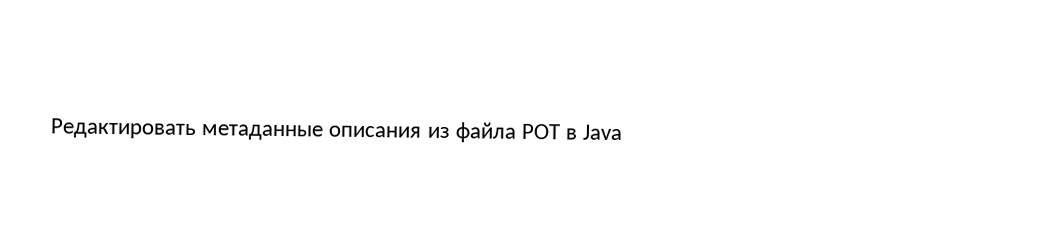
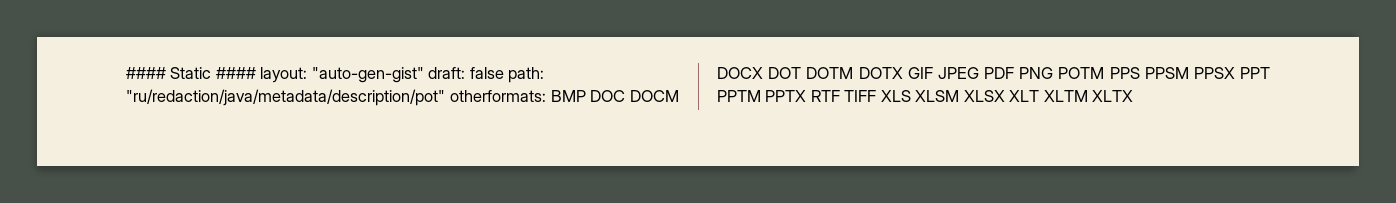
[50,118,623,143] Редактировать метаданные описания из файла POT в Java -> [126,67,545,83] [126,89,679,106] [717,67,1270,79] [717,90,1134,102] #### Static #### layout: "auto-gen-gist" draft: false path: "ru/redaction/java/metadata/description/pot" otherformats: BMP DOC DOCM DOCX DOT DOTM DOTX GIF JPEG PDF PNG POTM PPS PPSM PPSX PPT PPTM PPTX RTF TIFF XLS XLSM XLSX XLT XLTM XLTX

